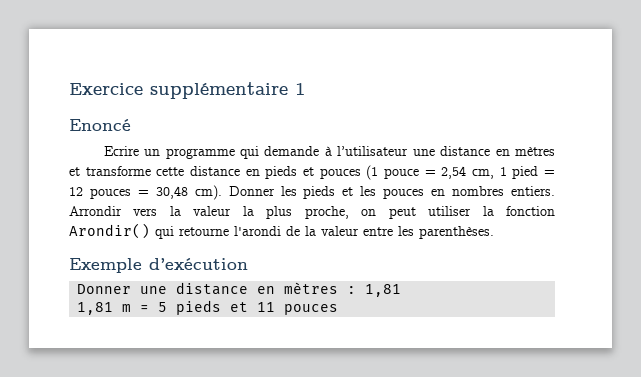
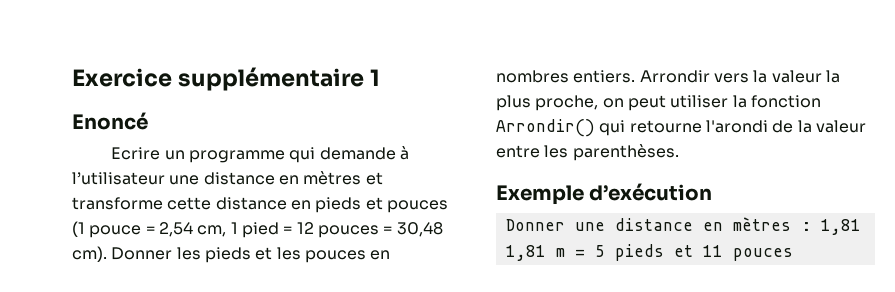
[69,223,150,239] Arondir() -> [496,119,595,137] Arrondir()

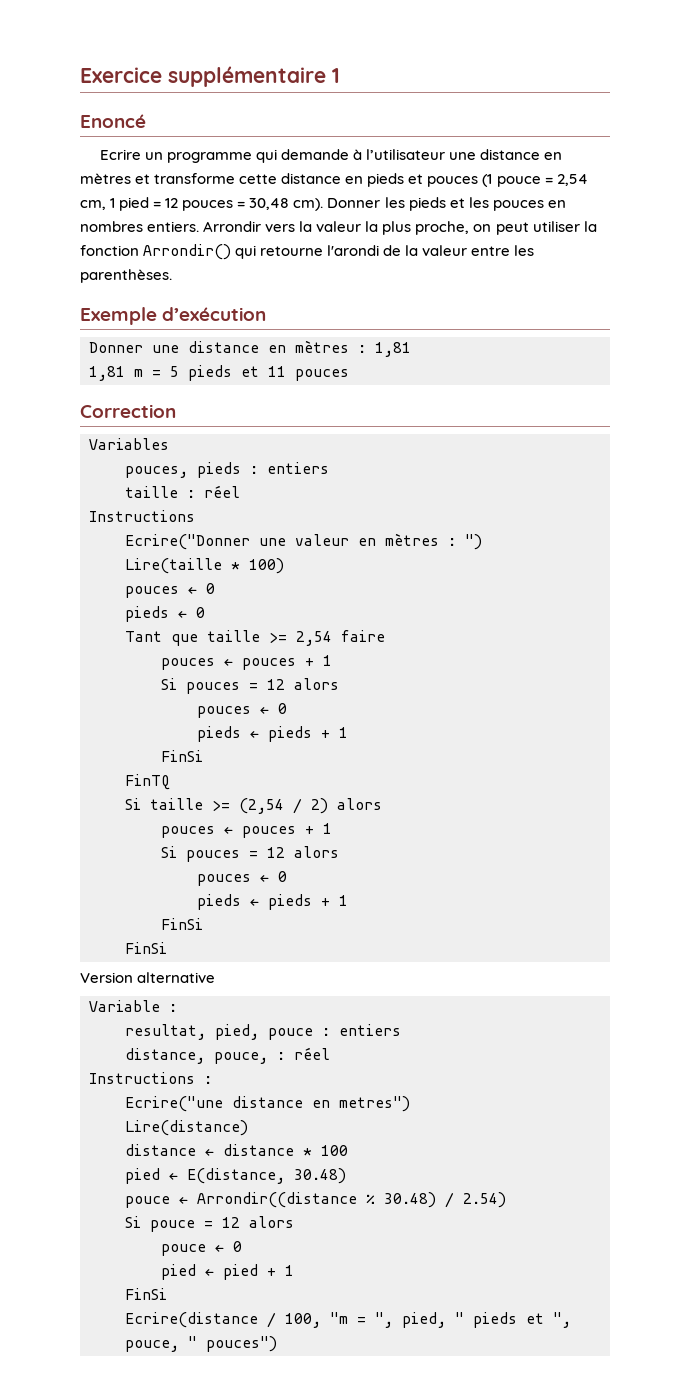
(793, 254) none -> [80,404,176,418] [89,438,169,450] [125,462,329,478] [125,485,240,498] [89,510,195,522] [125,533,482,550] [125,558,284,574] [125,583,215,598] [125,606,205,622] [125,630,385,646] [161,655,332,670] [161,678,339,694] [197,703,287,718] [197,726,348,742] [161,750,203,762] [125,774,170,790] [125,798,382,814] [161,823,332,838] [161,846,339,862] [197,871,287,886] [197,894,348,910] [161,918,203,930] [125,942,167,954] [80,972,216,983] [89,1000,177,1012] [125,1024,401,1040] [125,1047,330,1064] [89,1072,212,1084] [125,1096,410,1112] [125,1120,248,1136] [125,1144,348,1156] [125,1168,346,1184] [125,1192,506,1208] [125,1216,294,1232] [161,1241,242,1256] [161,1264,294,1280] [125,1288,167,1300] [125,1312,571,1328] [125,1336,277,1352] // Correction // Variables // pouces, pieds : entiers // taille : réel // Instructions // Ecrire("Donner une valeur en mètres : ") // Lire(taille * 100) // pouces ← 0 // pieds ← 0 // Tant que taille >= 2,54 faire // pouces ← pouces + 1 // Si pouces = 12 alors // pouces ← 0 // pieds ← pieds + 1 // FinSi // FinTQ // Si taille >= (2,54 / 2) alors // pouces ← pouces + 1 // Si pouces = 12 alors // pouces ← 0 // pieds ← pieds + 1 // FinSi // FinSi // Version alternative // Variable : // resultat, pied, pouce : entiers // distance, pouce, : réel // Instructions : // Ecrire("une distance en metres") // Lire(distance) // distance ← distance * 100 // pied ← E(distance, 30.48) // pouce ← Arrondir((distance % 30.48) / 2.54) // Si pouce = 12 alors // pouce ← 0 // pied ← pied + 1 // FinSi // Ecrire(distance / 100, "m = ", pied, " pieds et ", pouce, " pouces")

